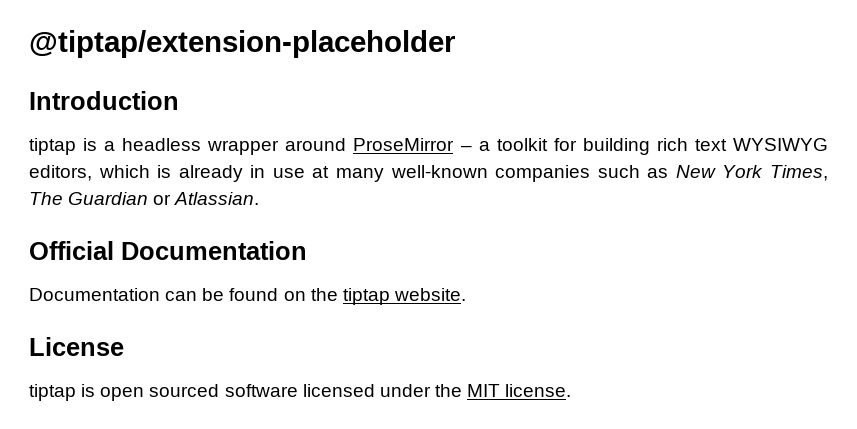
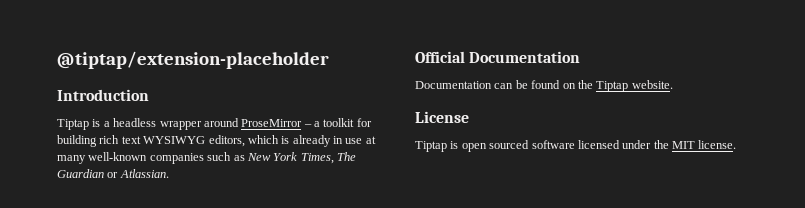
[29,138,76,155] tiptap -> [57,119,89,130] Tiptap
[342,288,390,305] tiptap -> [596,81,629,92] Tiptap
[29,384,76,401] tiptap -> [415,141,447,152] Tiptap

